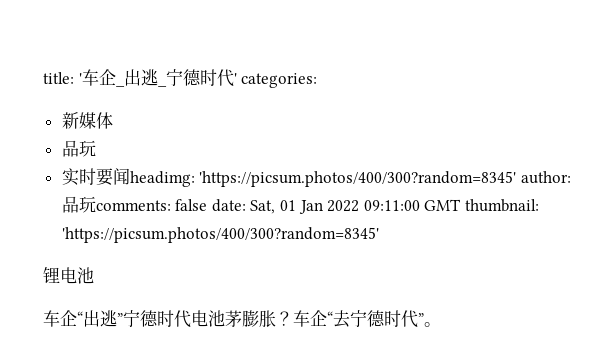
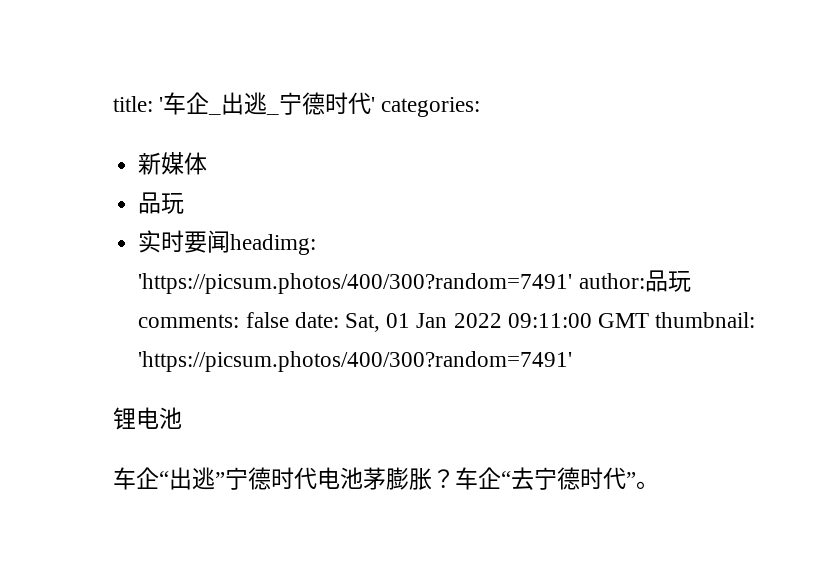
[199,171,517,187] 'https://picsum.photos/400/300?random=8345' -> [138,273,573,294] 'https://picsum.photos/400/300?random=7491'
[61,227,379,243] 'https://picsum.photos/400/300?random=8345' -> [138,351,573,372] 'https://picsum.photos/400/300?random=7491'

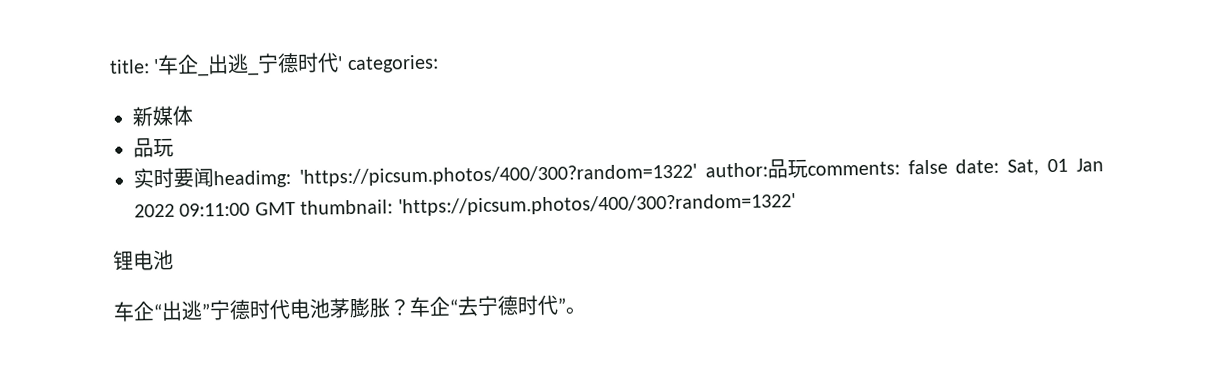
[138,273,573,294] 'https://picsum.photos/400/300?random=7491' -> [298,163,697,187] 'https://picsum.photos/400/300?random=1322'
[138,351,573,372] 'https://picsum.photos/400/300?random=7491' -> [397,193,796,217] 'https://picsum.photos/400/300?random=1322'

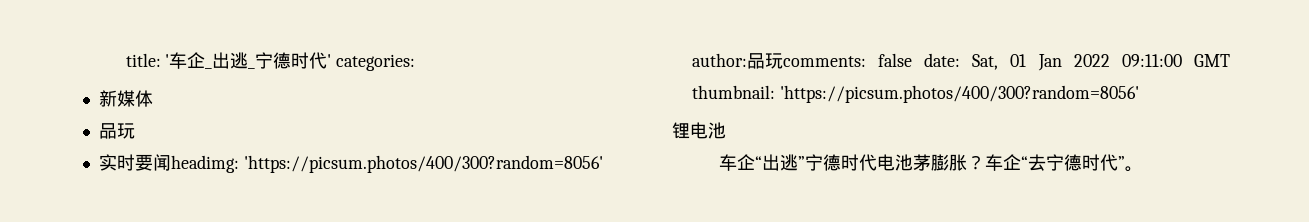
[298,163,697,187] 'https://picsum.photos/400/300?random=1322' -> [243,155,603,173] 'https://picsum.photos/400/300?random=8056'
[397,193,796,217] 'https://picsum.photos/400/300?random=1322' -> [779,85,1139,103] 'https://picsum.photos/400/300?random=8056'

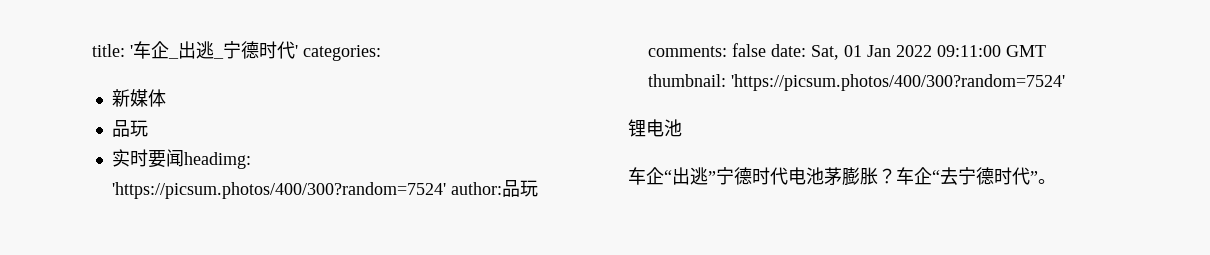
[243,155,603,173] 'https://picsum.photos/400/300?random=8056' -> [111,182,446,199] 'https://picsum.photos/400/300?random=7524'
[779,85,1139,103] 'https://picsum.photos/400/300?random=8056' -> [730,74,1065,91] 'https://picsum.photos/400/300?random=7524'

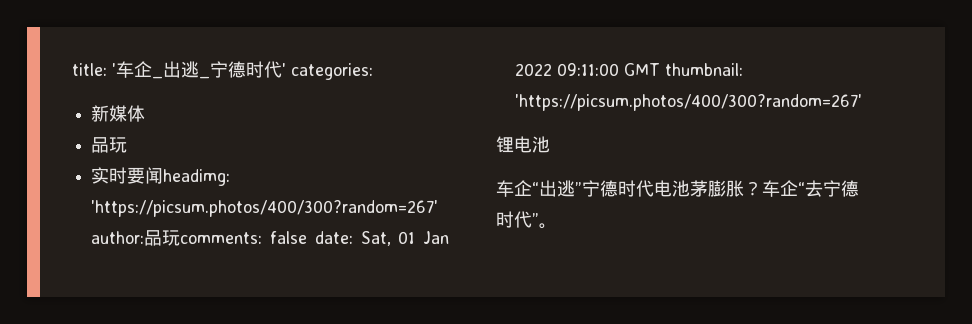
[111,182,446,199] 'https://picsum.photos/400/300?random=7524' -> [91,200,439,217] 'https://picsum.photos/400/300?random=267'
[730,74,1065,91] 'https://picsum.photos/400/300?random=7524' -> [515,94,863,111] 'https://picsum.photos/400/300?random=267'

